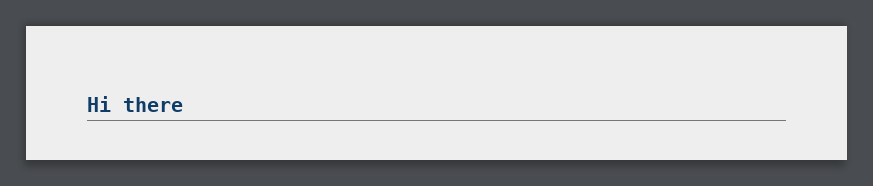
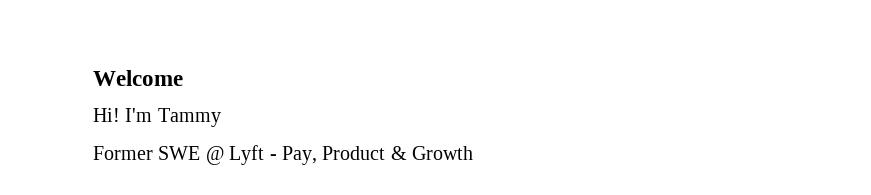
[87,96,183,112] Hi there -> [93,70,183,86] [93,108,221,127] [93,145,474,165] Welcome // Hi! I'm Tammy // Former SWE @ Lyft - Pay, Product & Growth

